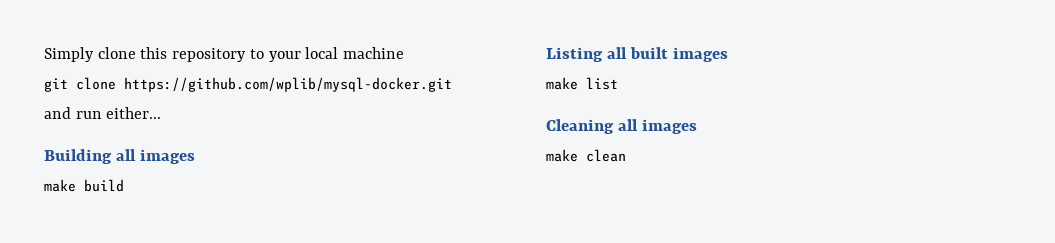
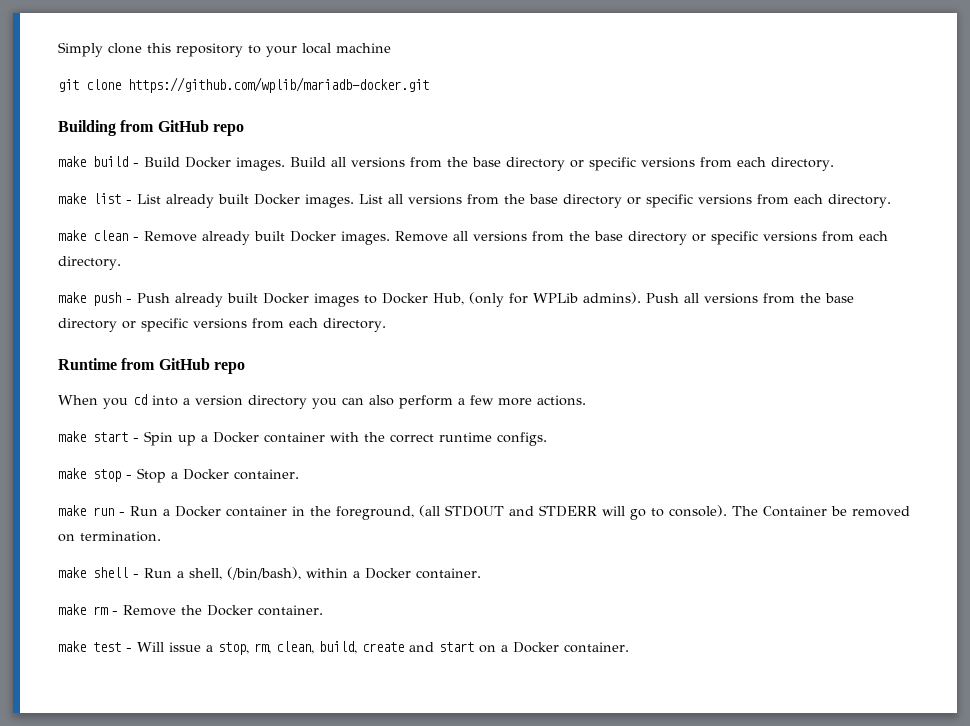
[124,77,452,92] [44,107,162,119] [44,149,195,164] [44,179,124,192] [546,47,728,62] [546,77,618,90] [546,119,697,134] [546,149,626,162] https://github.com/wplib/mysql-docker.git // and run either... // Building all images // make build // Listing all built images // make list // Cleaning all images // make clean -> [128,77,429,93] [58,120,244,136] [58,156,834,171] [58,193,891,208] [58,230,888,245] [58,256,121,270] [58,292,854,307] [58,318,386,332] [58,358,245,374] [58,394,586,409] [58,431,547,446] [58,468,299,483] [58,505,910,520] [58,531,161,542] [58,567,481,580] [58,604,323,616] [58,641,629,655] https://github.com/wplib/mariadb-docker.git // Building from GitHub repo // make build - Build Docker images. Build all versions from the base directory or specific versions from each directory. // make list - List already built Docker images. List all versions from the base directory or specific versions from each directory. // make clean - Remove already built Docker images. Remove all versions from the base directory or specific versions from each directory. // make push - Push already built Docker images to Docker Hub, (only for WPLib admins). Push all versions from the base directory or specific versions from each directory. // Runtime from GitHub repo // When you cd into a version directory you can also perform a few more actions. // make start - Spin up a Docker container with the correct runtime configs. // make stop - Stop a Docker container. // make run - Run a Docker container in the foreground, (all STDOUT and STDERR will go to console). The Container be removed on termination. // make shell - Run a shell, (/bin/bash), within a Docker container. // make rm - Remove the Docker container. // make test - Will issue a stop, rm, clean, build, create and start on a Docker container.

